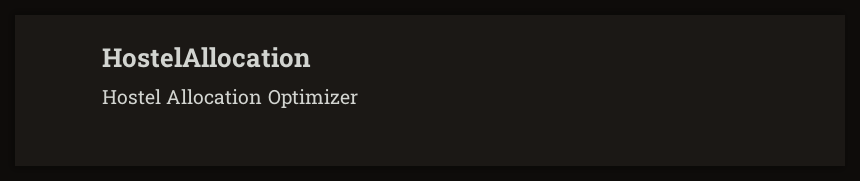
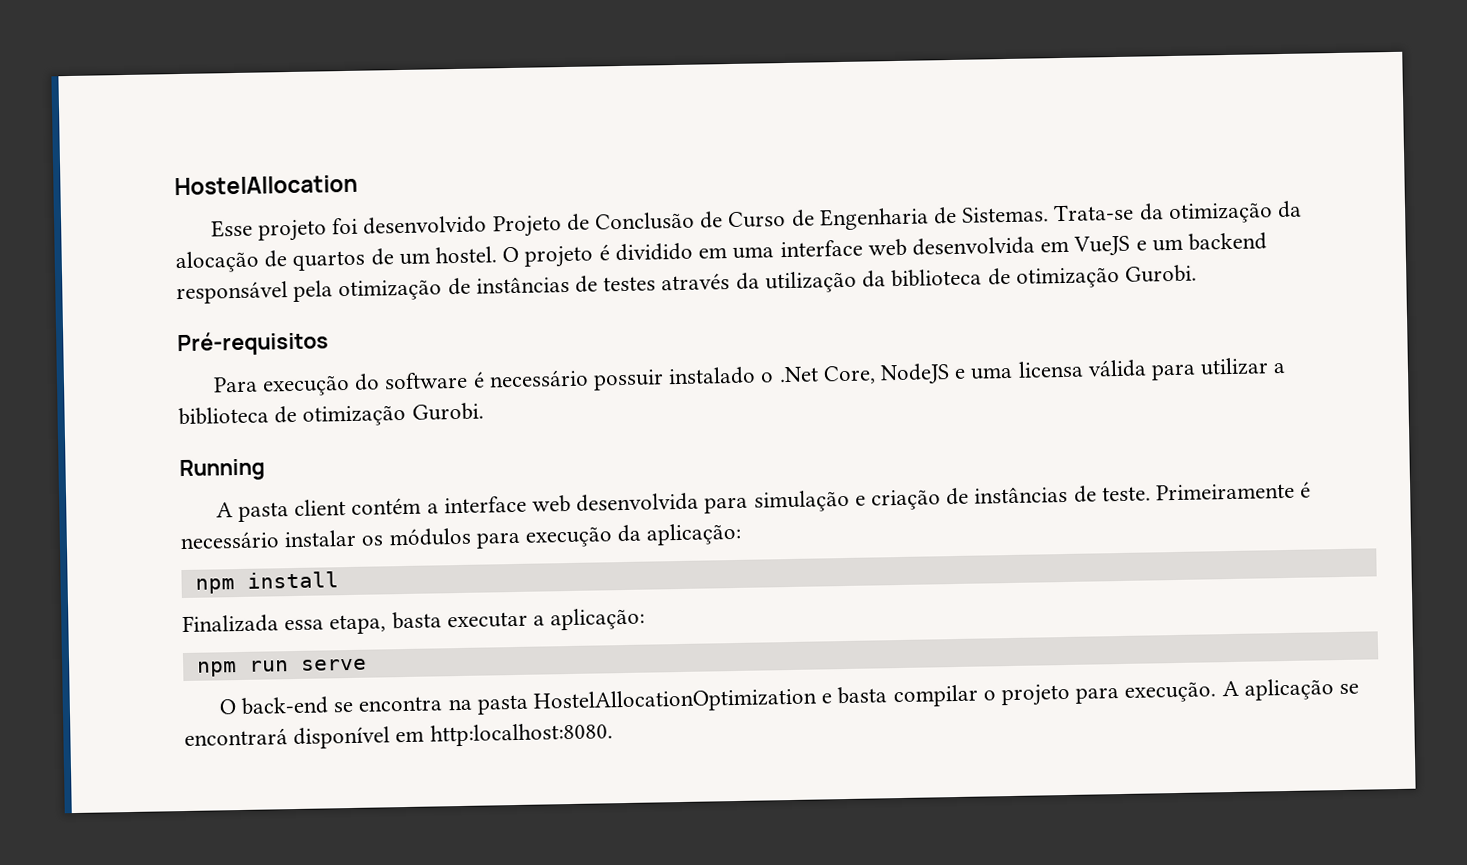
[102,89,358,108] Hostel Allocation Optimizer -> [210,200,1303,242] [175,232,1267,274] [176,264,1197,305] [177,330,329,357] [212,357,1287,397] [178,402,484,427] [179,458,265,482] [215,481,1312,523] [180,522,743,550] [194,571,339,594] [182,607,646,635] [196,658,367,677] [218,678,1360,715] [184,722,613,750] Esse projeto foi desenvolvido Projeto de Conclusão de Curso de Engenharia de Sistemas. Trata-se da otimização da alocação de quartos de um hostel. O projeto é dividido em uma interface web desenvolvida em VueJS e um backend responsável pela otimização de instâncias de testes através da utilização da biblioteca de otimização Gurobi. // Pré-requisitos // Para execução do software é necessário possuir instalado o .Net Core, NodeJS e uma licensa válida para utilizar a biblioteca de otimização Gurobi. // Running // A pasta client contém a interface web desenvolvida para simulação e criação de instâncias de teste. Primeiramente é necessário instalar os módulos para execução da aplicação: // npm install // Finalizada essa etapa, basta executar a aplicação: // npm run serve // O back-end se encontra na pasta HostelAllocationOptimization e basta compilar o projeto para execução. A aplicação se encontrará disponível em http:localhost:8080.

